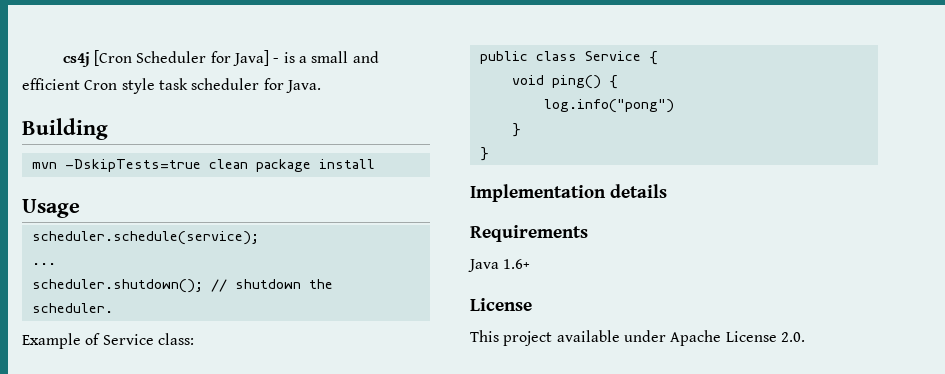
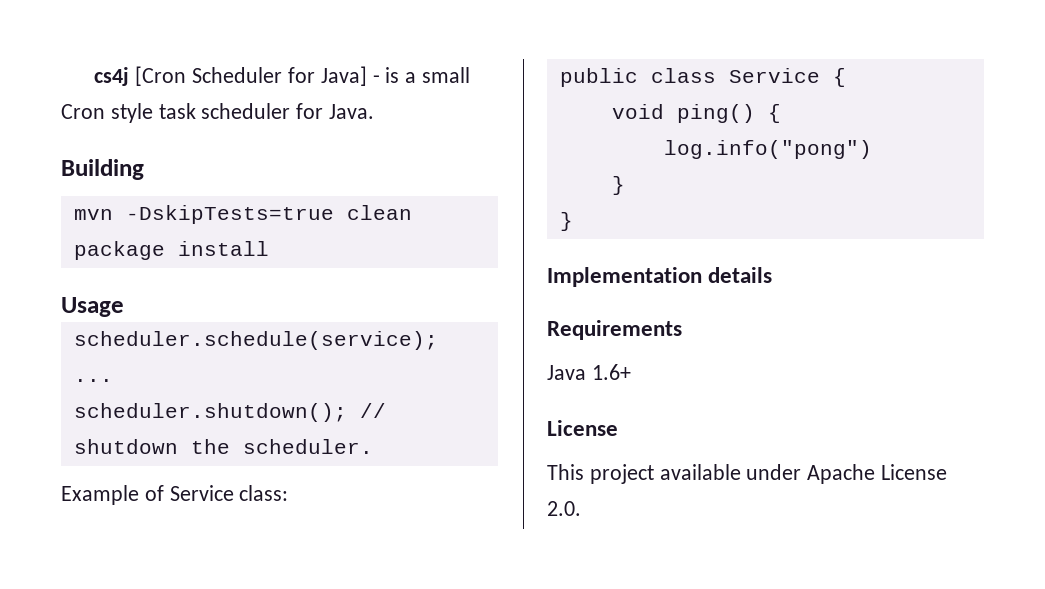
[352,51,379,63] [22,78,80,90] and efficient -> (470, 75) none

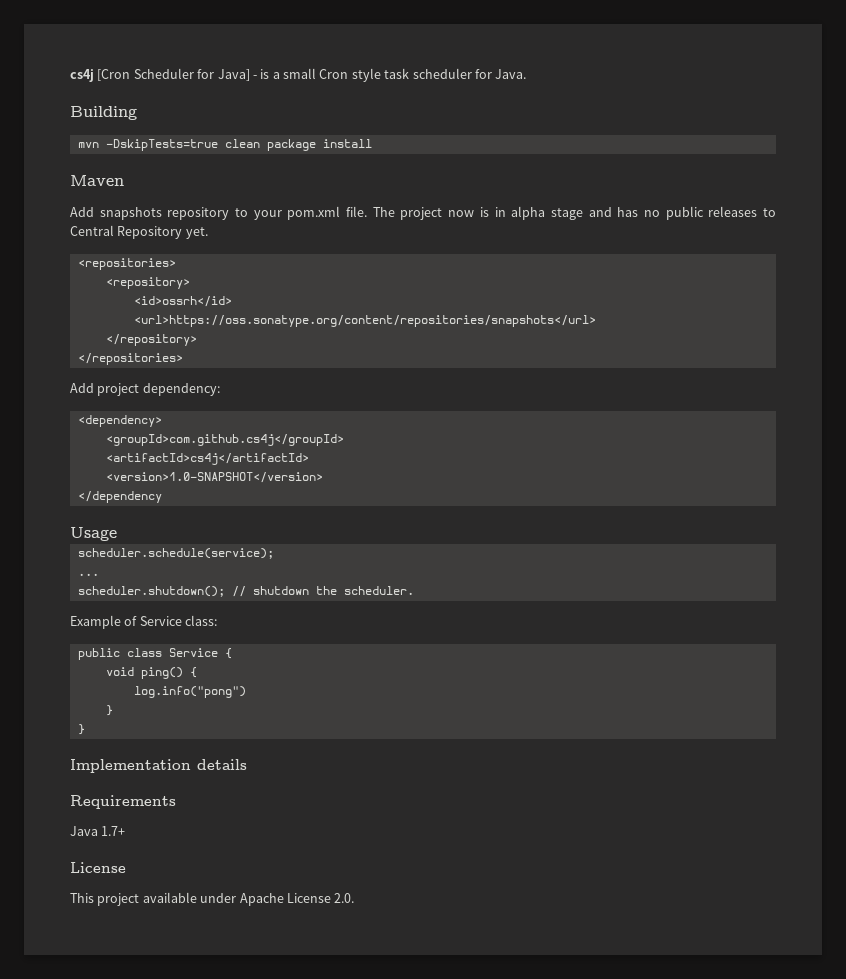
(269, 248) none -> [70,175,124,186] [70,206,777,220] [70,225,208,239] [77,258,176,270] [105,277,190,289] [133,296,232,307] [133,315,596,327] [105,334,197,346] [77,353,183,365] [70,383,220,396] [77,415,162,427] [105,434,344,446] [105,453,309,465] [105,472,323,483] [77,491,162,503] // Maven // Add snapshots repository to your pom.xml file. The project now is in alpha stage and has no public releases to Central Repository yet. // <repositories> // <repository> // <id>ossrh</id> // <url>https://oss.sonatype.org/content/repositories/snapshots</url> // </repository> // </repositories> // Add project dependency: // <dependency> // <groupId>com.github.cs4j</groupId> // <artifactId>cs4j</artifactId> // <version>1.0-SNAPSHOT</version> // </dependency
[591,364,631,380] 1.6+ -> [101,826,126,836] 1.7+

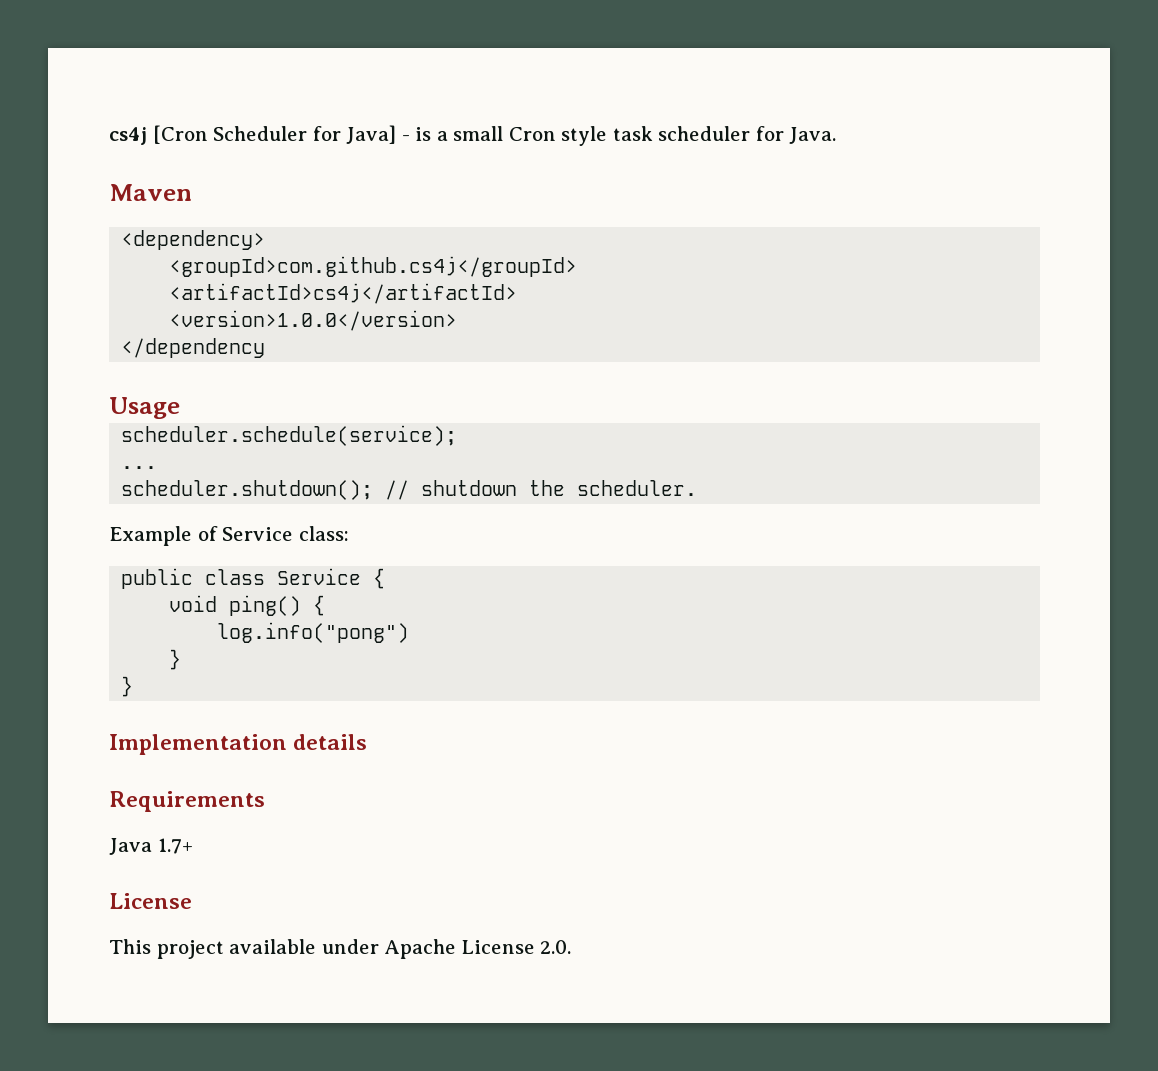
[70,106,137,120] [77,139,372,151] [70,175,124,186] [70,206,777,220] [70,225,208,239] [77,258,176,270] [105,277,190,289] [133,296,232,307] [133,315,596,327] [105,334,197,346] [77,353,183,365] [70,383,220,396] Building // mvn -DskipTests=true clean package install // Maven // Add snapshots repository to your pom.xml file. The project now is in alpha stage and has no public releases to Central Repository yet. // <repositories> // <repository> // <id>ossrh</id> // <url>https://oss.sonatype.org/content/repositories/snapshots</url> // </repository> // </repositories> // Add project dependency: -> [109,184,192,201] Maven
[105,472,323,483] <version>1.0-SNAPSHOT</version> -> [169,310,458,331] <version>1.0.0</version>

